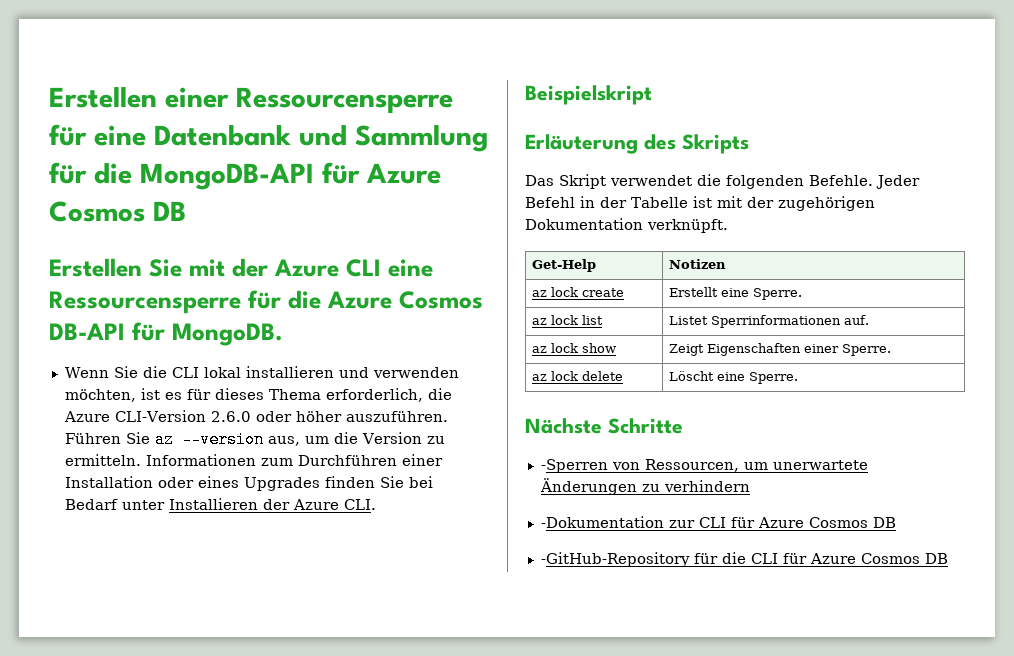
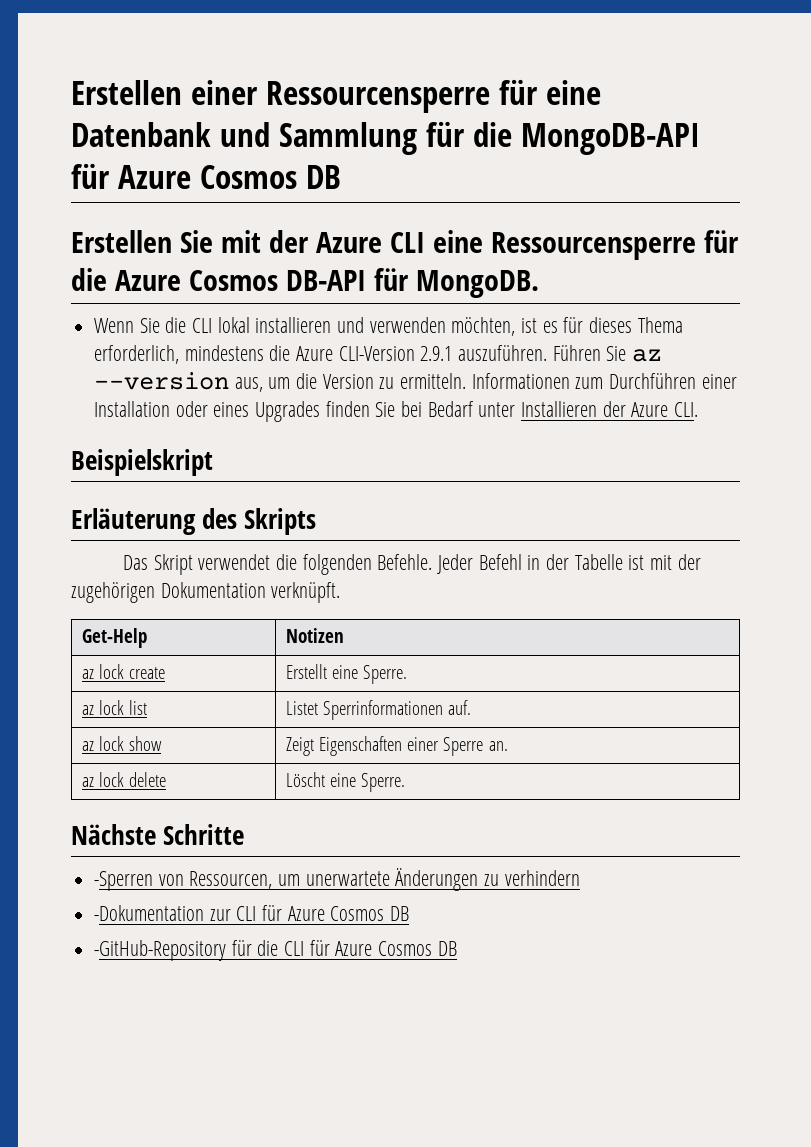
(423, 395) none -> [184,345,264,361] mindestens
[210,411,342,422] 2.6.0 oder höher -> [420,346,453,361] 2.9.1
[842,344,892,356] Sperre. -> [443,737,508,756] Sperre an.

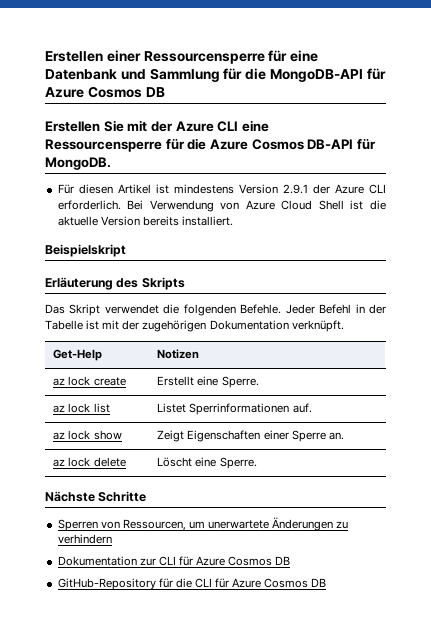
[94,317,683,336] [94,345,663,364] [94,372,737,392] [94,401,699,422] Wenn Sie die CLI lokal installieren und verwenden möchten, ist es für dieses Thema erforderlich, mindestens die Azure CLI-Version 2.9.1 auszuführen. Führen Sie az --version aus, um die Version zu ermitteln. Informationen zum Durchführen einer Installation oder eines Upgrades finden Sie bei Bedarf unter Installieren der Azure CLI. -> [57,184,386,194] [57,200,386,212] [57,216,233,226] Für diesen Artikel ist mindestens Version 2.9.1 der Azure CLI erforderlich. Bei Verwendung von Azure Cloud Shell ist die aktuelle Version bereits installiert.
[94,871,154,891] -Sperren -> [57,519,98,531] Sperren
[94,905,205,921] -Dokumentation -> [57,556,137,566] Dokumentation
[94,940,227,961] -GitHub-Repository -> [57,578,156,590] GitHub-Repository

